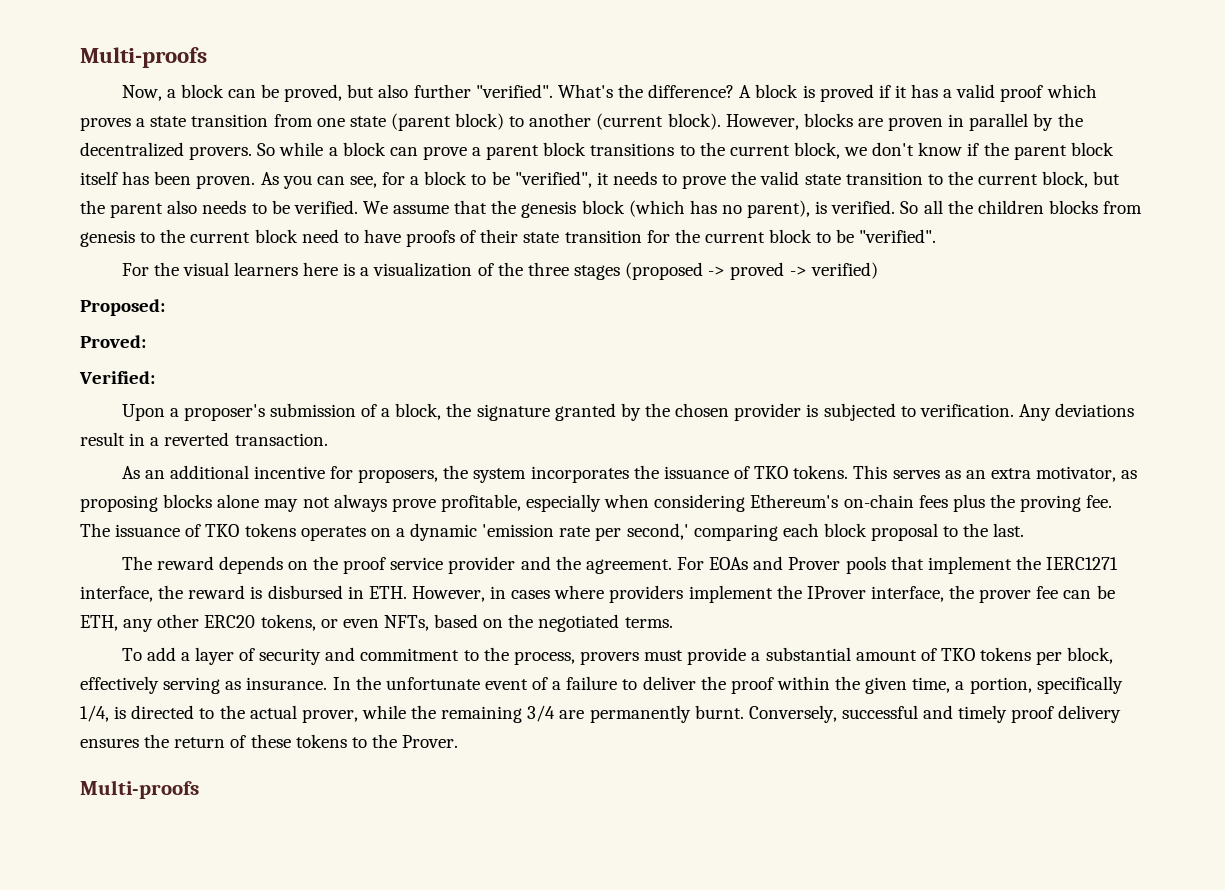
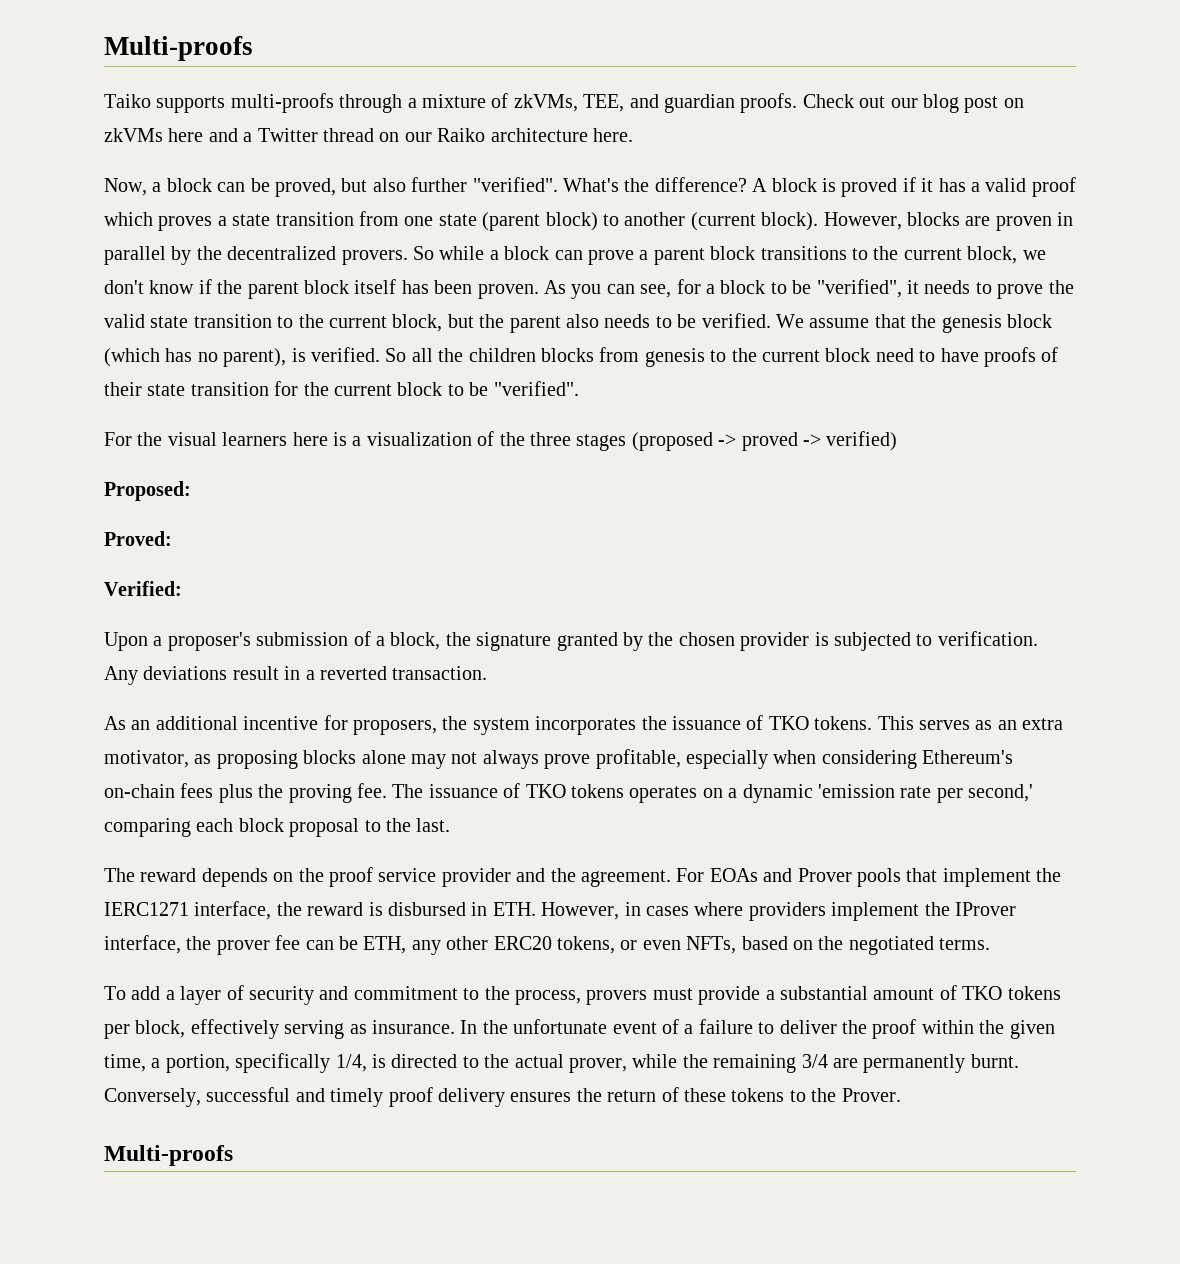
[80,47,207,68] Multi-proofs -> [104,36,253,61] [104,93,1024,113] [104,128,633,142] Multi-proofs // Taiko supports multi-proofs through a mixture of zkVMs, TEE, and guardian proofs. Check out our blog post on zkVMs here and a Twitter thread on our Raiko architecture here.

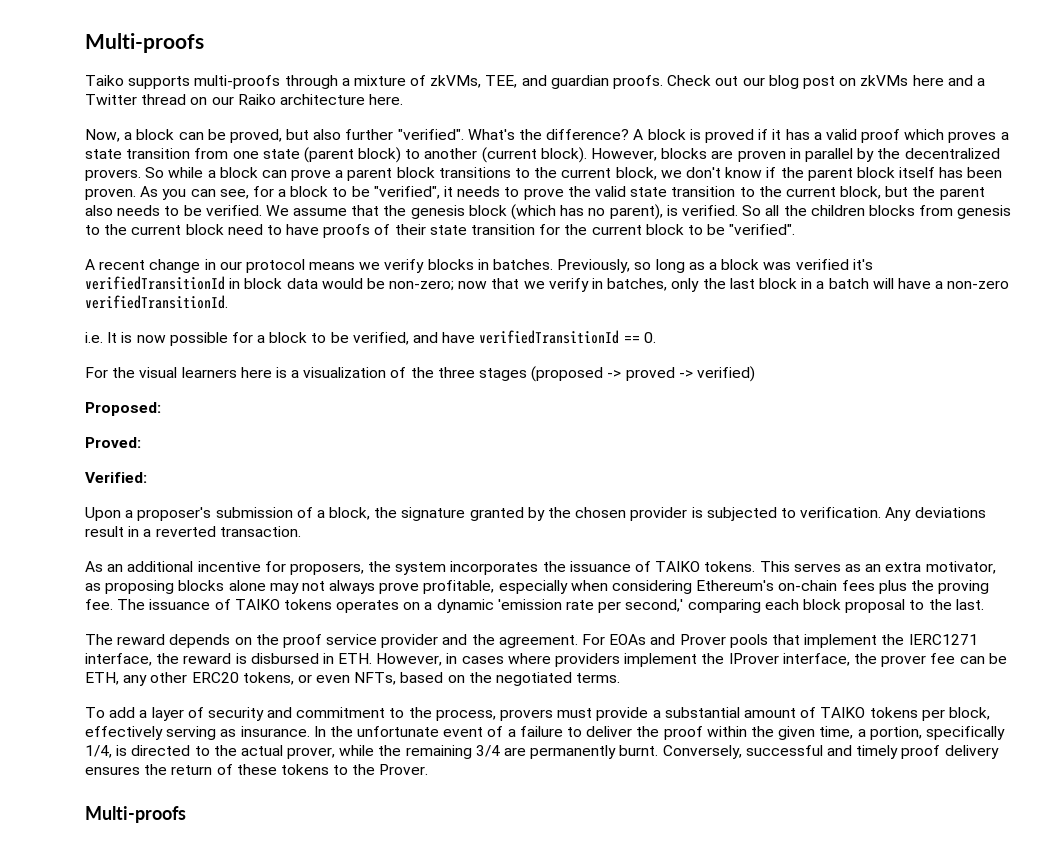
(579, 388) none -> [85,259,873,273] [85,276,1010,292] [85,295,228,309] [85,330,656,346] // A recent change in our protocol means we verify blocks in batches. Previously, so long as a block was verified it's verifiedTransitionId in block data would be non-zero; now that we verify in batches, only the last block in a batch will have a non-zero verifiedTransitionId. // i.e. It is now possible for a block to be verified, and have verifiedTransitionId == 0.
[768,716,809,730] TKO -> [655,561,701,572] TAIKO
[525,784,566,798] TKO -> [234,599,280,610] TAIKO
[962,986,1003,1000] TKO -> [820,707,866,718] TAIKO

